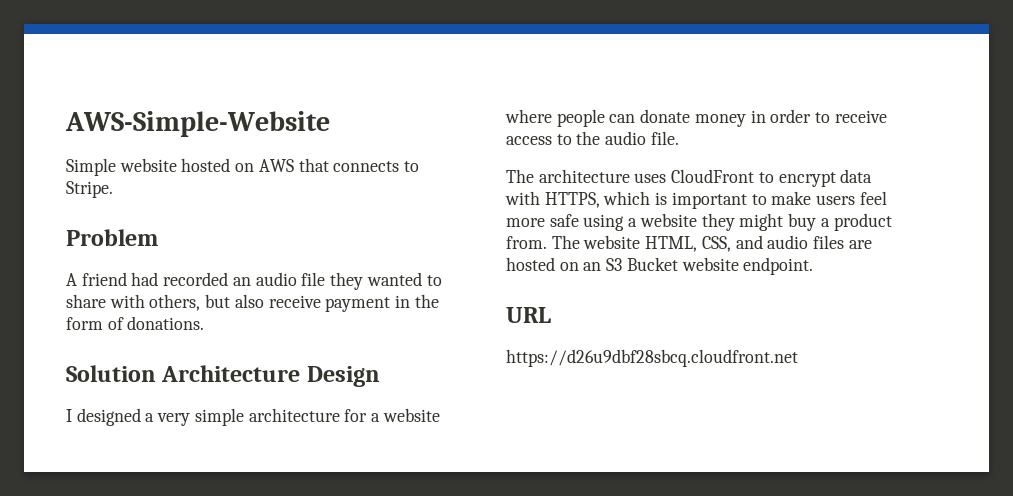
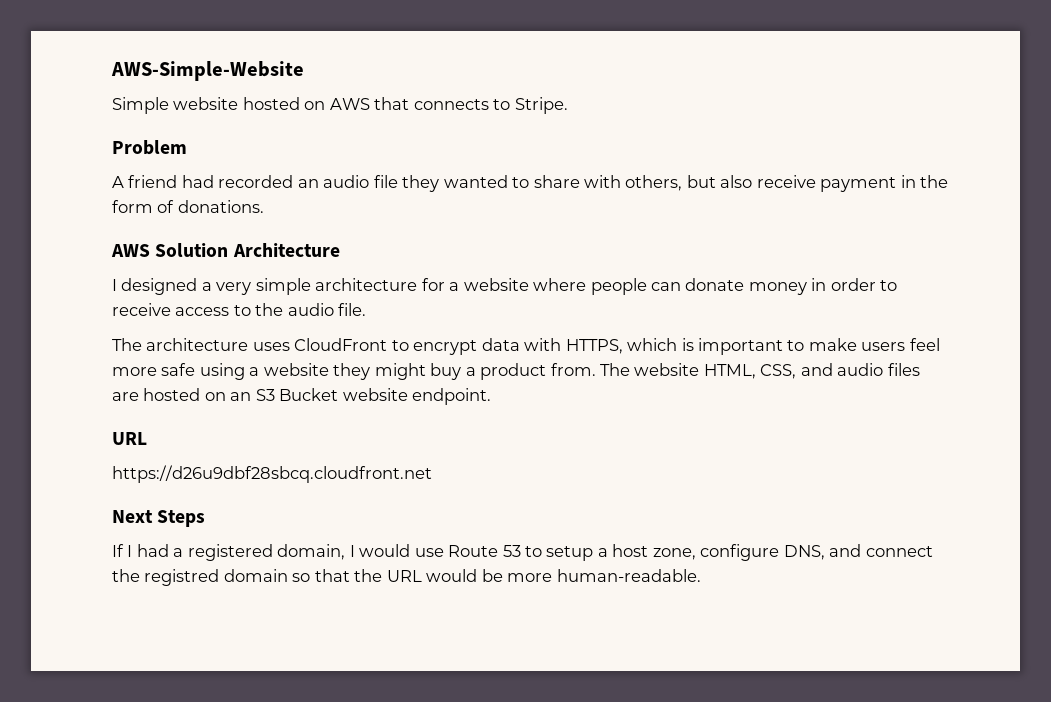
(205, 323) none -> [111,244,150,257] AWS
[306,366,380,387] Design -> (340, 250) none
(798, 358) none -> [112,510,206,527] [112,544,933,561] [112,569,701,586] // Next Steps // If I had a registered domain, I would use Route 53 to setup a host zone, configure DNS, and connect the registred domain so that the URL would be more human-readable.

